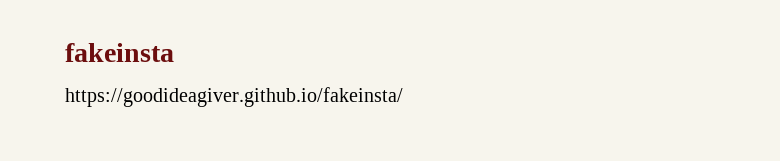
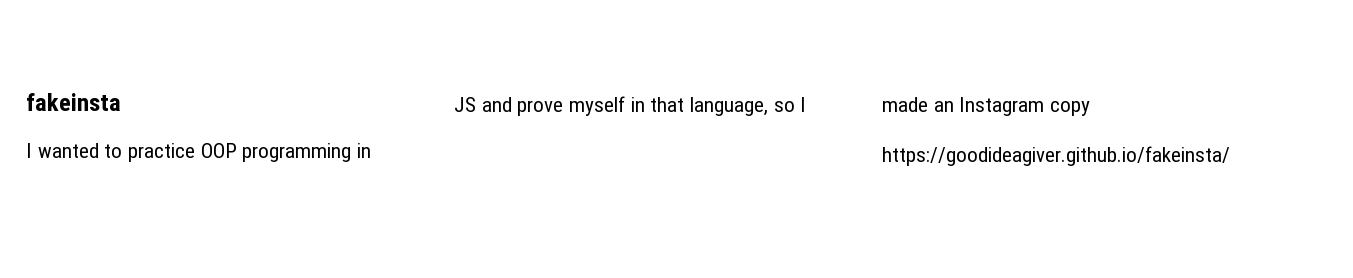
(174, 52) none -> [26,143,372,162] [454,96,1091,116] // I wanted to practice OOP programming in JS and prove myself in that language, so I made an Instagram copy

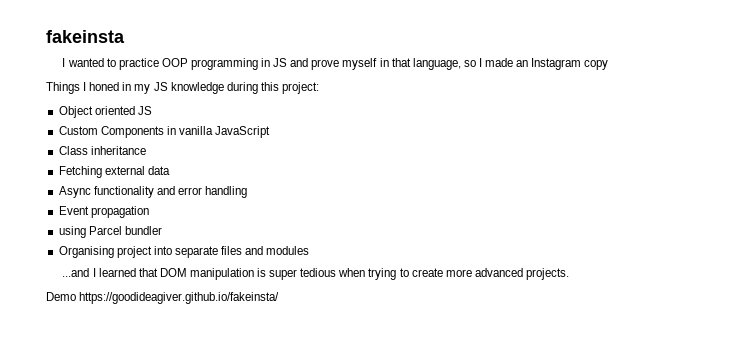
(1091, 108) none -> [46,82,319,94] [58,106,152,118] [58,126,271,138] [58,146,146,155] [58,166,170,178] [58,186,248,198] [58,206,149,218] [58,226,162,238] [58,246,310,258] [62,268,569,280] [46,292,76,301] Things I honed in my JS knowledge during this project: // Object oriented JS // Custom Components in vanilla JavaScript // Class inheritance // Fetching external data // Async functionality and error handling // Event propagation // using Parcel bundler // Organising project into separate files and modules // ...and I learned that DOM manipulation is super tedious when trying to create more advanced projects. // Demo

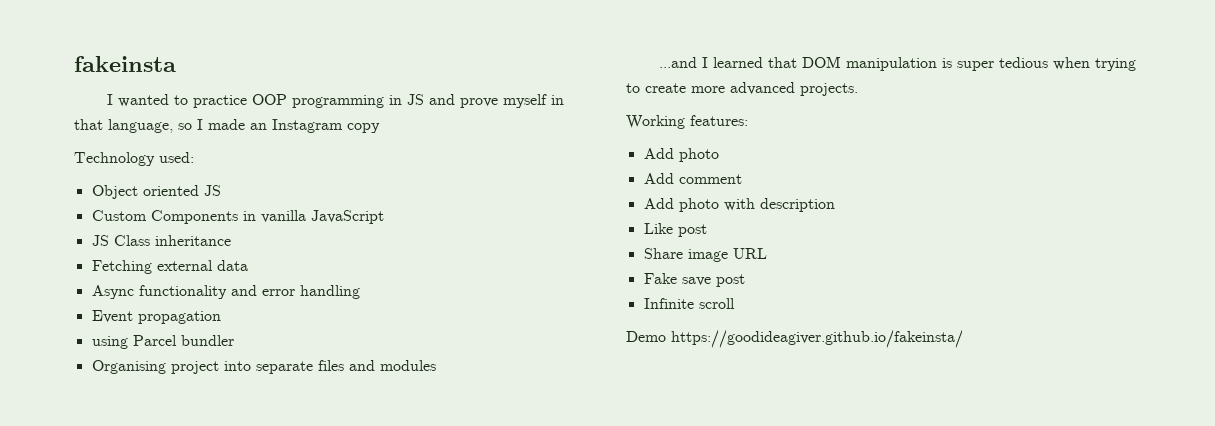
[46,82,319,94] Things I honed in my JS knowledge during this project: -> [74,152,194,166] Technology used:
(271, 132) none -> [91,235,109,246] JS
(569, 274) none -> [626,115,748,129] [643,148,719,162] [643,173,742,184] [643,198,835,212] [643,223,707,237] [643,248,767,262] [643,273,745,287] [643,298,735,309] // Working features: // Add photo // Add comment // Add photo with description // Like post // Share image URL // Fake save post // Infinite scroll

